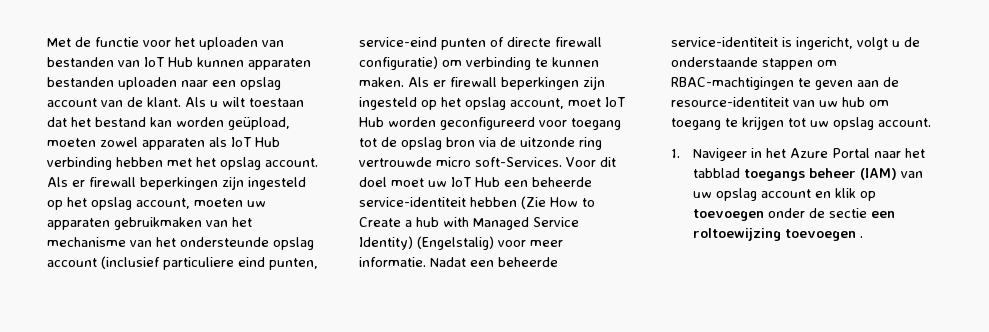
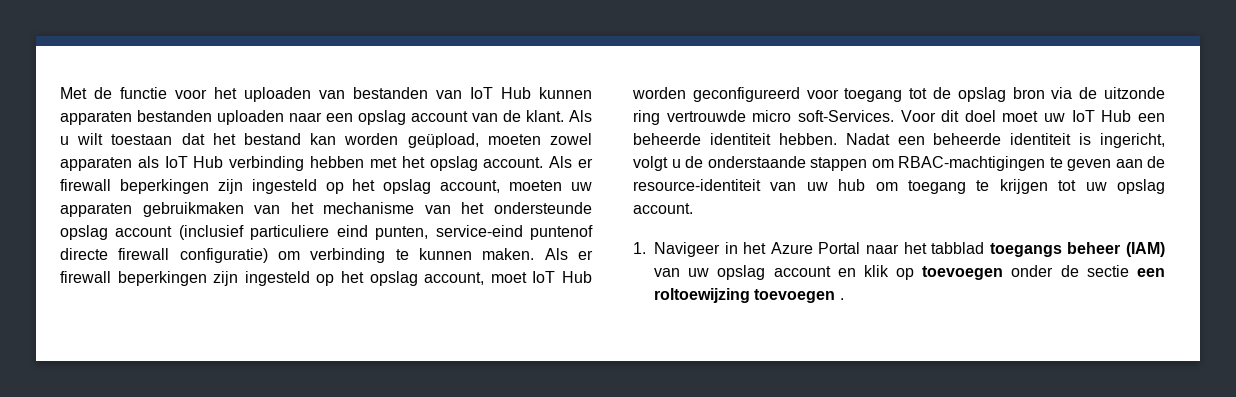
[441,37,504,50] punten of -> [530,225,594,240] puntenof
[359,196,595,209] [359,217,579,230] [359,236,563,250] [359,257,426,267] service-identiteit hebben (Zie How to Create a hub with Managed Service Identity) (Engelstalig) voor meer informatie. -> [709,133,837,145] identiteit hebben.
[671,37,778,47] service-identiteit -> [1010,133,1072,145] identiteit

